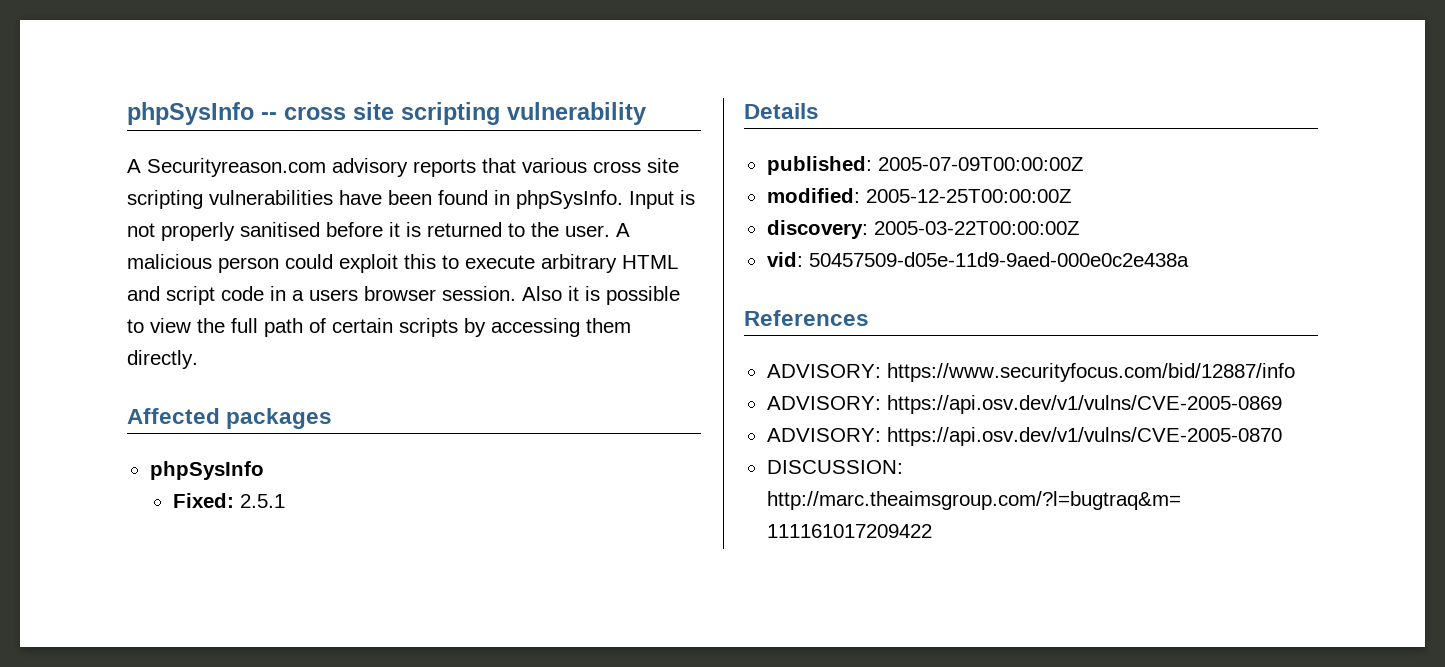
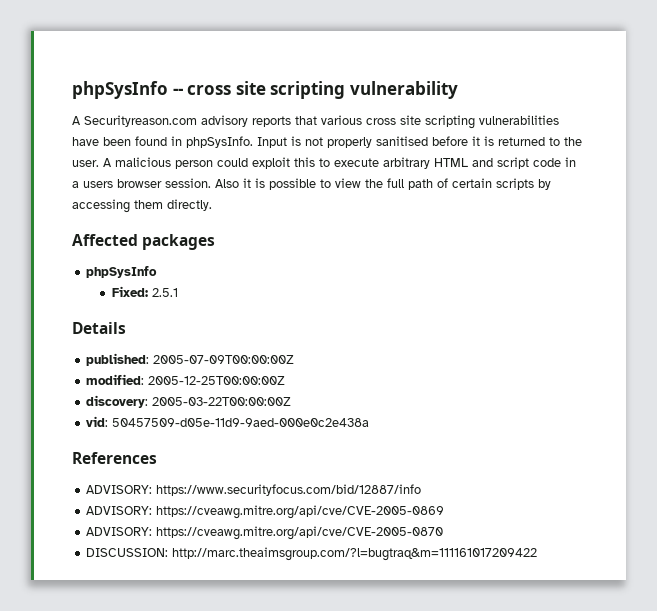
[886,395,1282,414] [766,427,1282,446] https://api.osv.dev/v1/vulns/CVE-2005-0869 // ADVISORY: https://api.osv.dev/v1/vulns/CVE-2005-0870 -> [156,505,445,519] [86,526,444,540] https://cveawg.mitre.org/api/cve/CVE-2005-0869 // ADVISORY: https://cveawg.mitre.org/api/cve/CVE-2005-0870

